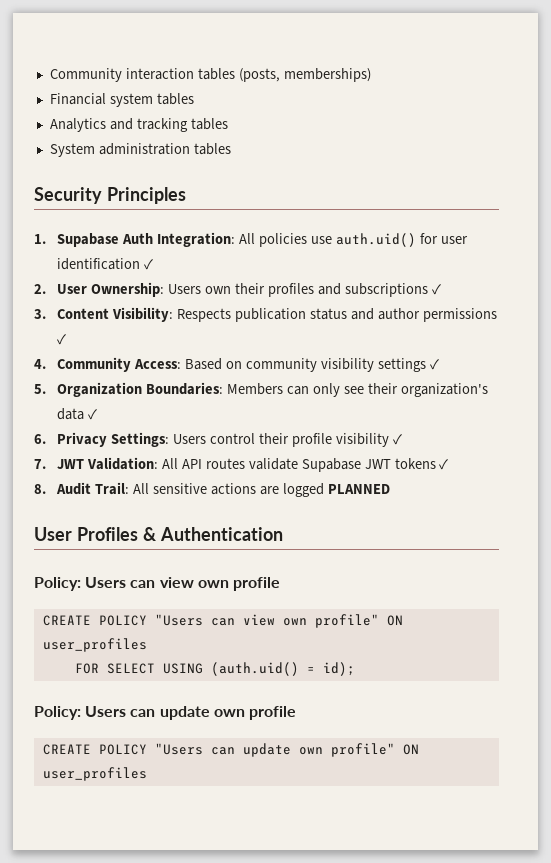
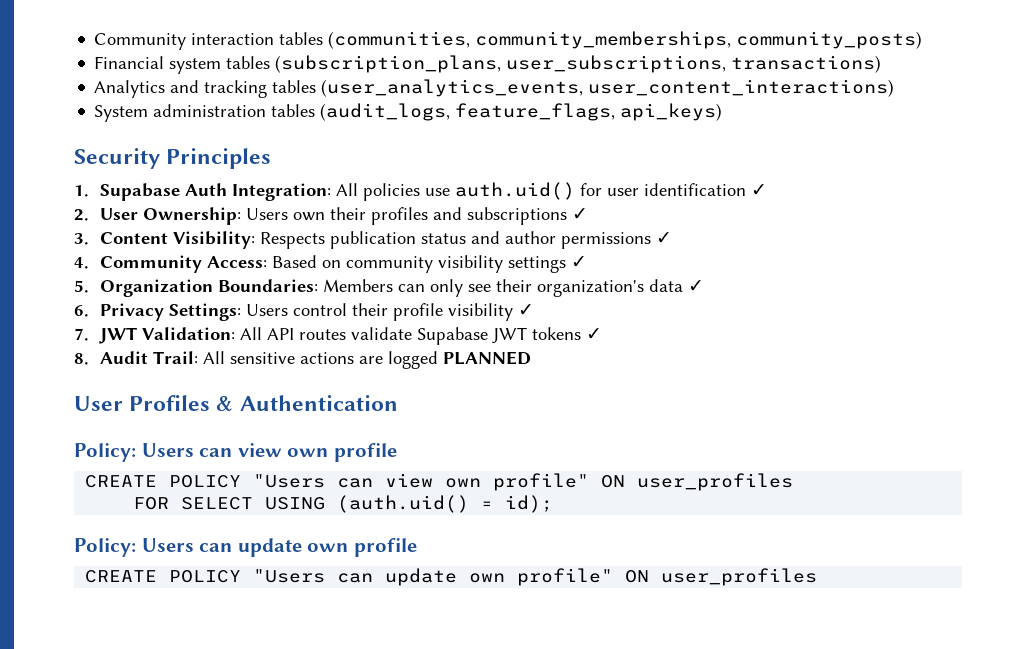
[238,68,371,82] (posts, memberships) -> [328,31,923,49] (communities, community_memberships, community_posts)
(194, 99) none -> [275,55,882,73] (subscription_plans, user_subscriptions, transactions)
(228, 124) none -> [321,79,895,97] (user_analytics_events, user_content_interactions)
(231, 149) none -> [320,103,723,121] (audit_logs, feature_flags, api_keys)

